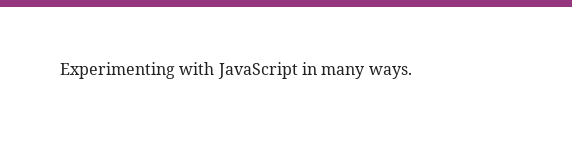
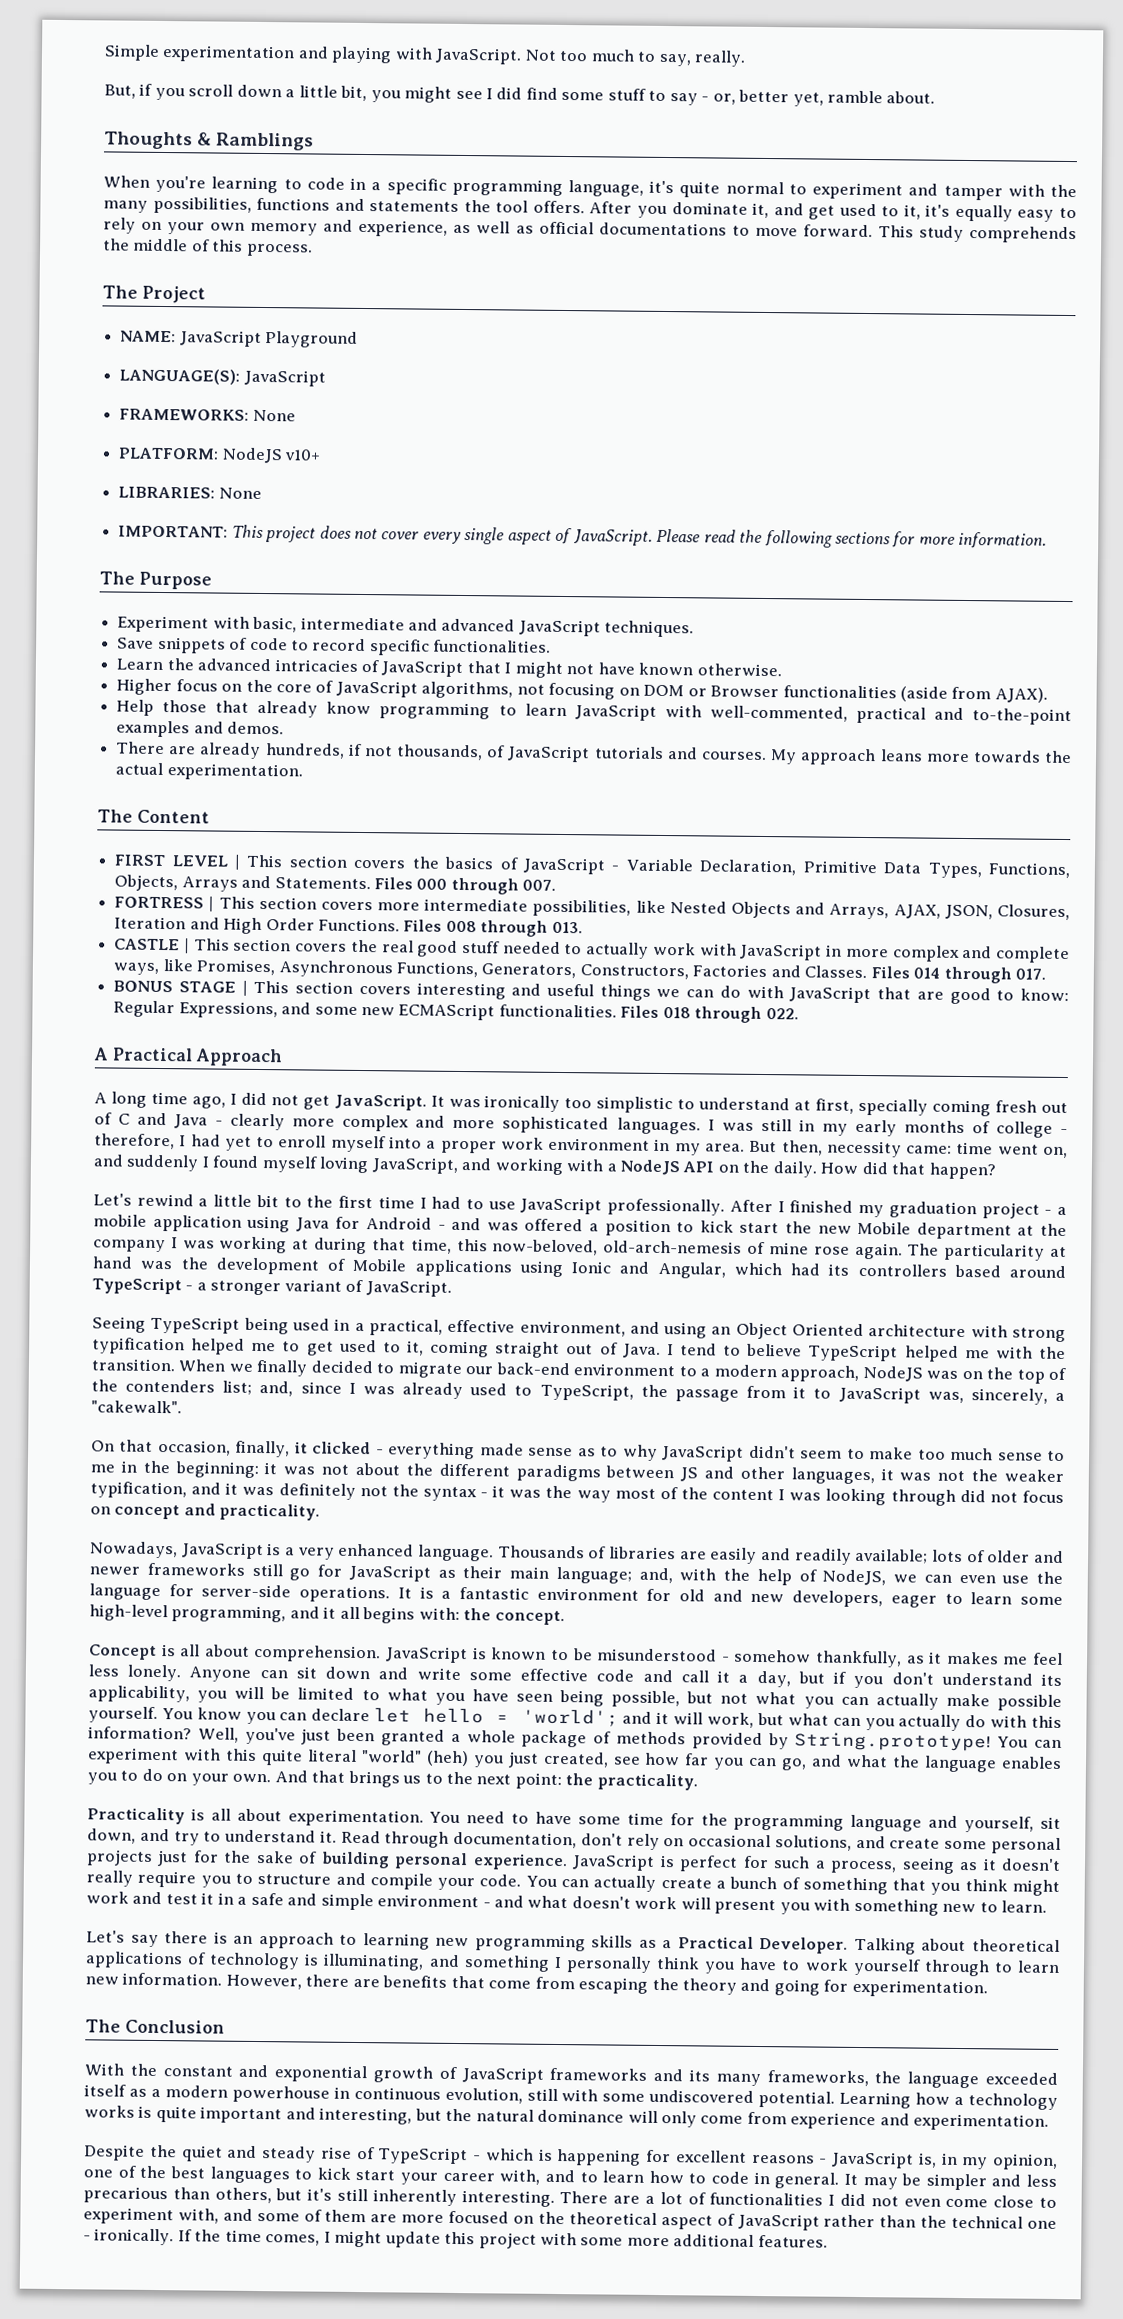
[60,62,412,79] Experimenting with JavaScript in many ways. -> [104,44,747,67] [104,83,936,107] [104,131,315,151] [103,175,1077,201] [103,196,1077,222] [103,217,1077,244] [103,238,313,257] [102,285,206,304] [120,330,359,348] [119,368,326,387] [119,408,296,422] [118,447,322,464] [118,486,262,499] [118,524,1048,549] [99,571,212,590] [117,615,695,638] [117,636,552,656] [116,658,782,678] [116,678,1048,703] [116,699,1072,726] [116,720,285,738] [116,741,1072,766] [115,762,303,781] [97,809,210,824] [114,854,1071,879] [114,874,557,895] [114,896,1071,921] [114,916,583,937] [114,938,1070,964] [113,959,1047,984] [113,980,1069,1005] [113,1000,799,1023] [93,1047,283,1067] [94,1091,1069,1117] [94,1112,1068,1138] [94,1133,1069,1159] [93,1154,996,1180] [93,1193,1068,1219] [93,1214,1068,1240] [93,1236,1068,1261] [92,1256,1066,1279] [92,1277,452,1297] [92,1316,1066,1343] [92,1337,1066,1362] [91,1358,1067,1384] [91,1379,1065,1405] [91,1400,182,1414] [91,1439,1065,1462] [90,1460,1065,1485] [90,1481,1065,1506] [90,1503,321,1521] [90,1541,1064,1565] [89,1562,1063,1586] [89,1583,1064,1608] [89,1604,565,1626] [89,1644,1063,1668] [88,1664,1062,1689] [88,1685,1062,1712] [88,1706,1062,1732] [88,1726,1063,1752] [87,1747,1063,1773] [87,1768,698,1791] [87,1807,1061,1833] [87,1828,1061,1854] [86,1849,1062,1874] [86,1870,1060,1896] [86,1891,1048,1916] [86,1930,1060,1955] [85,1951,1060,1977] [85,1972,988,1998] [85,2019,225,2034] [84,2063,1058,2089] [84,2084,1058,2110] [84,2105,1050,2131] [84,2144,1059,2170] [83,2165,1057,2191] [83,2186,1057,2208] [83,2207,1058,2231] [83,2228,828,2249] Simple experimentation and playing with JavaScript. Not too much to say, really. // But, if you scroll down a little bit, you might see I did find some stuff to say - or, better yet, ramble about. // Thoughts & Ramblings // When you're learning to code in a specific programming language, it's quite normal to experiment and tamper with the many possibilities, functions and statements the tool offers. After you dominate it, and get used to it, it's equally easy to rely on your own memory and experience, as well as official documentations to move forward. This study comprehends the middle of this process. // The Project // NAME: JavaScript Playground // LANGUAGE(S): JavaScript // FRAMEWORKS: None // PLATFORM: NodeJS v10+ // LIBRARIES: None // IMPORTANT: This project does not cover every single aspect of JavaScript. Please read the following sections for more information. // The Purpose // Experiment with basic, intermediate and advanced JavaScript techniques. // Save snippets of code to record specific functionalities. // Learn the advanced intricacies of JavaScript that I might not have known otherwise. // Higher focus on the core of JavaScript algorithms, not focusing on DOM or Browser functionalities (aside from AJAX). // Help those that already know programming to learn JavaScript with well-commented, practical and to-the-point examples and demos. // There are already hundreds, if not thousands, of JavaScript tutorials and courses. My approach leans more towards the actual experimentation. // The Content // FIRST LEVEL | This section covers the basics of JavaScript - Variable Declaration, Primitive Data Types, Functions, Objects, Arrays and Statements. Files 000 through 007. // FORTRESS | This section covers more intermediate possibilities, like Nested Objects and Arrays, AJAX, JSON, Closures, Iteration and High Order Functions. Files 008 through 013. // CASTLE | This section covers the real good stuff needed to actually work with JavaScript in more complex and complete ways, like Promises, Asynchronous Functions, Generators, Constructors, Factories and Classes. Files 014 through 017. // BONUS STAGE | This section covers interesting and useful things we can do with JavaScript that are good to know: Regular Expressions, and some new ECMAScript functionalities. Files 018 through 022. // A Practical Approach // A long time ago, I did not get JavaScript. It was ironically too simplistic to understand at first, specially coming fresh out of C and Java - clearly more complex and more sophisticated languages. I was still in my early months of college - therefore, I had yet to enroll myself into a proper work environment in my area. But then, necessity came: time went on, and suddenly I found myself loving JavaScript, and working with a NodeJS API on the daily. How did that happen? // Let's rewind a little bit to the first time I had to use JavaScript professionally. After I finished my graduation project - a mobile application using Java for Android - and was offered a position to kick start the new Mobile department at the company I was working at during that time, this now-beloved, old-arch-nemesis of mine rose again. The particularity at hand was the development of Mobile applications using Ionic and Angular, which had its controllers based around TypeScript - a stronger variant of JavaScript. // Seeing TypeScript being used in a practical, effective environment, and using an Object Oriented architecture with strong typification helped me to get used to it, coming straight out of Java. I tend to believe TypeScript helped me with the transition. When we finally decided to migrate our back-end environment to a modern approach, NodeJS was on the top of the contenders list; and, since I was already used to TypeScript, the passage from it to JavaScript was, sincerely, a "cakewalk". // On that occasion, finally, it clicked - everything made sense as to why JavaScript didn't seem to make too much sense to me in the beginning: it was not about the different paradigms between JS and other languages, it was not the weaker typification, and it was definitely not the syntax - it was the way most of the content I was looking through did not focus on concept and practicality. // Nowadays, JavaScript is a very enhanced language. Thousands of libraries are easily and readily available; lots of older and newer frameworks still go for JavaScript as their main language; and, with the help of NodeJS, we can even use the language for server-side operations. It is a fantastic environment for old and new developers, eager to learn some high-level programming, and it all begins with: the concept. // Concept is all about comprehension. JavaScript is known to be misunderstood - somehow thankfully, as it makes me feel less lonely. Anyone can sit down and write some effective code and call it a day, but if you don't understand its applicability, you will be limited to what you have seen being possible, but not what you can actually make possible yourself. You know you can declare let hello = 'world'; and it will work, but what can you actually do with this information? Well, you've just been granted a whole package of methods provided by String.prototype! You can experiment with this quite literal "world" (heh) you just created, see how far you can go, and what the language enables you to do on your own. And that brings us to the next point: the practicality. // Practicality is all about experimentation. You need to have some time for the programming language and yourself, sit down, and try to understand it. Read through documentation, don't rely on occasional solutions, and create some personal projects just for the sake of building personal experience. JavaScript is perfect for such a process, seeing as it doesn't really require you to structure and compile your code. You can actually create a bunch of something that you think might work and test it in a safe and simple environment - and what doesn't work will present you with something new to learn. // Let's say there is an approach to learning new programming skills as a Practical Developer. Talking about theoretical applications of technology is illuminating, and something I personally think you have to work yourself through to learn new information. However, there are benefits that come from escaping the theory and going for experimentation. // The Conclusion // With the constant and exponential growth of JavaScript frameworks and its many frameworks, the language exceeded itself as a modern powerhouse in continuous evolution, still with some undiscovered potential. Learning how a technology works is quite important and interesting, but the natural dominance will only come from experience and experimentation. // Despite the quiet and steady rise of TypeScript - which is happening for excellent reasons - JavaScript is, in my opinion, one of the best languages to kick start your career with, and to learn how to code in general. It may be simpler and less precarious than others, but it's still inherently interesting. There are a lot of functionalities I did not even come close to experiment with, and some of them are more focused on the theoretical aspect of JavaScript rather than the technical one - ironically. If the time comes, I might update this project with some more additional features.

